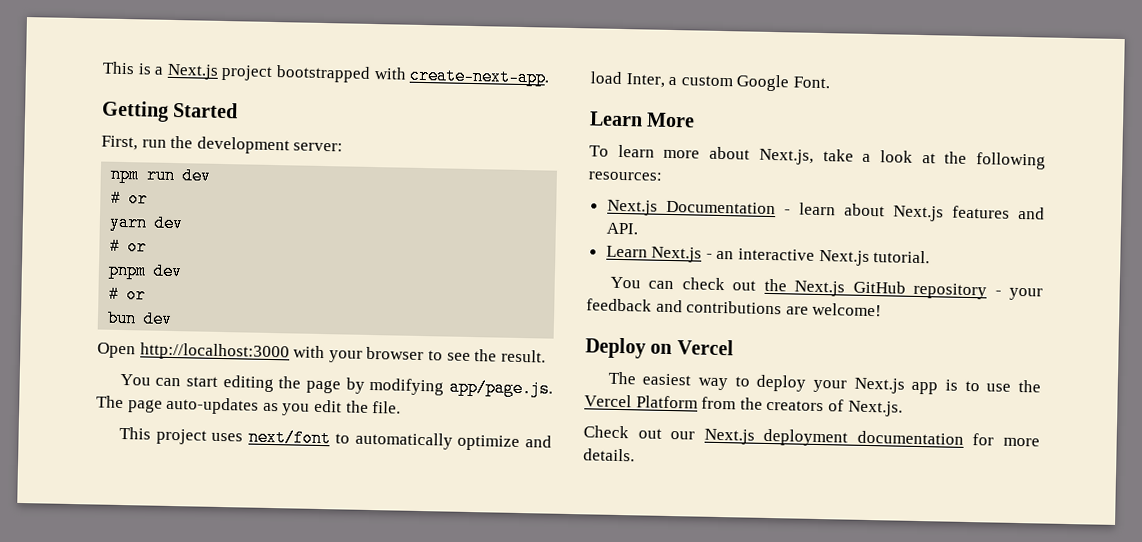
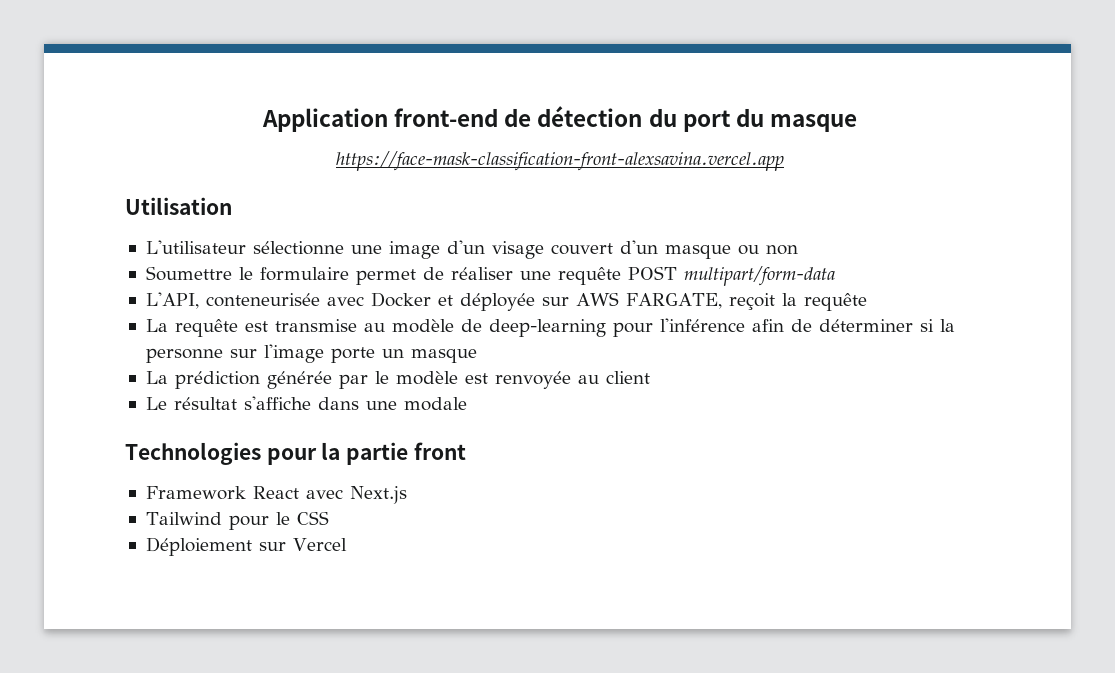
[102,61,551,87] [101,100,239,122] [101,135,344,155] [110,165,212,185] [110,189,149,208] [109,213,185,233] [109,237,148,256] [108,261,184,281] [108,285,147,304] [107,309,174,329] [97,342,546,363] [119,373,553,398] [96,395,402,416] [118,426,552,452] [590,71,830,92] [589,111,696,128] [589,144,1046,170] [588,171,662,181] [606,199,1045,222] [605,222,638,235] [605,245,931,266] [609,276,1043,301] [586,298,883,317] [585,337,734,359] [607,371,1041,395] [584,394,903,417] [583,425,1040,447] [583,448,635,462] This is a Next.js project bootstrapped with create-next-app. // Getting Started // First, run the development server: // npm run dev // # or // yarn dev // # or // pnpm dev // # or // bun dev // Open http://localhost:3000 with your browser to see the result. // You can start editing the page by modifying app/page.js. The page auto-updates as you edit the file. // This project uses next/font to automatically optimize and load Inter, a custom Google Font. // Learn More // To learn more about Next.js, take a look at the following resources: // Next.js Documentation - learn about Next.js features and API. // Learn Next.js - an interactive Next.js tutorial. // You can check out the Next.js GitHub repository - your feedback and contributions are welcome! // Deploy on Vercel // The easiest way to deploy your Next.js app is to use the Vercel Platform from the creators of Next.js. // Check out our Next.js deployment documentation for more details. -> [262,106,857,132] [336,151,784,171] [125,197,232,215] [145,240,798,259] [145,266,835,286] [145,292,867,311] [145,318,955,337] [145,344,477,363] [145,371,650,389] [145,396,467,411] [125,442,466,465] [145,486,407,504] [145,511,329,530] [145,537,347,556] Application front-end de détection du port du masque // https://face-mask-classification-front-alexsavina.vercel.app // Utilisation // L'utilisateur sélectionne une image d'un visage couvert d'un masque ou non // Soumettre le formulaire permet de réaliser une requête POST multipart/form-data // L'API, conteneurisée avec Docker et déployée sur AWS FARGATE, reçoit la requête // La requête est transmise au modèle de deep-learning pour l'inférence afin de déterminer si la personne sur l'image porte un masque // La prédiction générée par le modèle est renvoyée au client // Le résultat s'affiche dans une modale // Technologies pour la partie front // Framework React avec Next.js // Tailwind pour le CSS // Déploiement sur Vercel

